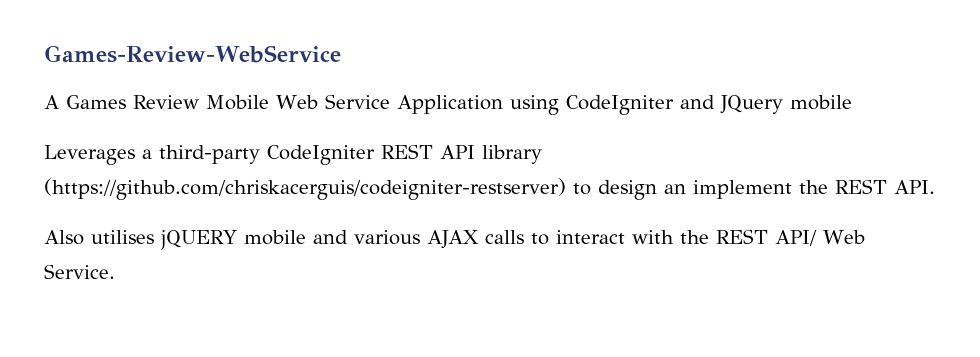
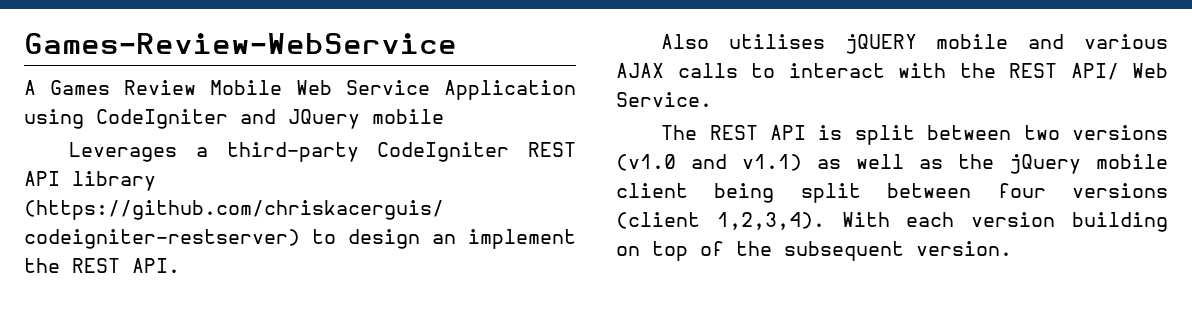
(115, 271) none -> [661,125,1168,145] [616,154,1168,174] [616,183,1168,203] [616,212,1168,232] [616,241,1012,261] // The REST API is split between two versions (v1.0 and v1.1) as well as the jQuery mobile client being split between four versions (client 1,2,3,4). With each version building on top of the subsequent version.

